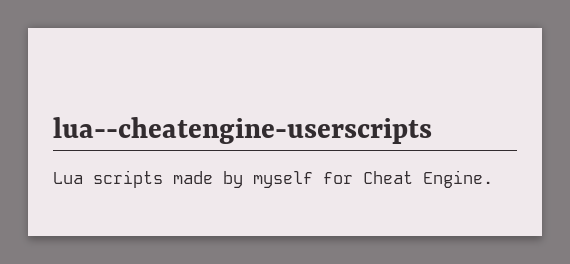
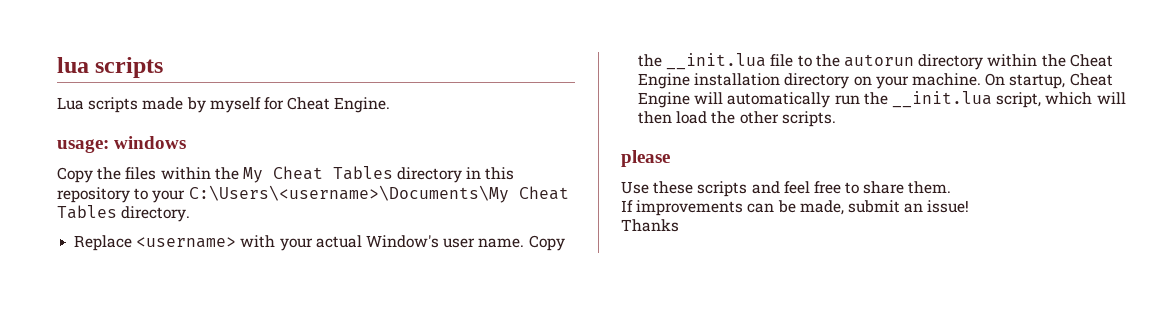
[53,117,432,144] lua--cheatengine-userscripts -> [57,57,164,78] lua scripts
(493, 179) none -> [57,136,187,153] [57,166,515,183] [57,185,569,203] [57,205,191,222] [74,235,565,251] [638,53,1113,70] [638,73,1113,89] [638,91,1126,108] [638,111,836,127] [621,150,670,167] [621,181,952,197] [621,200,970,216] [621,219,679,232] // usage: windows // Copy the files within the My Cheat Tables directory in this repository to your C:\Users\<username>\Documents\My Cheat Tables directory. // Replace <username> with your actual Window's user name. Copy the __init.lua file to the autorun directory within the Cheat Engine installation directory on your machine. On startup, Cheat Engine will automatically run the __init.lua script, which will then load the other scripts. // please // Use these scripts and feel free to share them. // If improvements can be made, submit an issue! // Thanks

